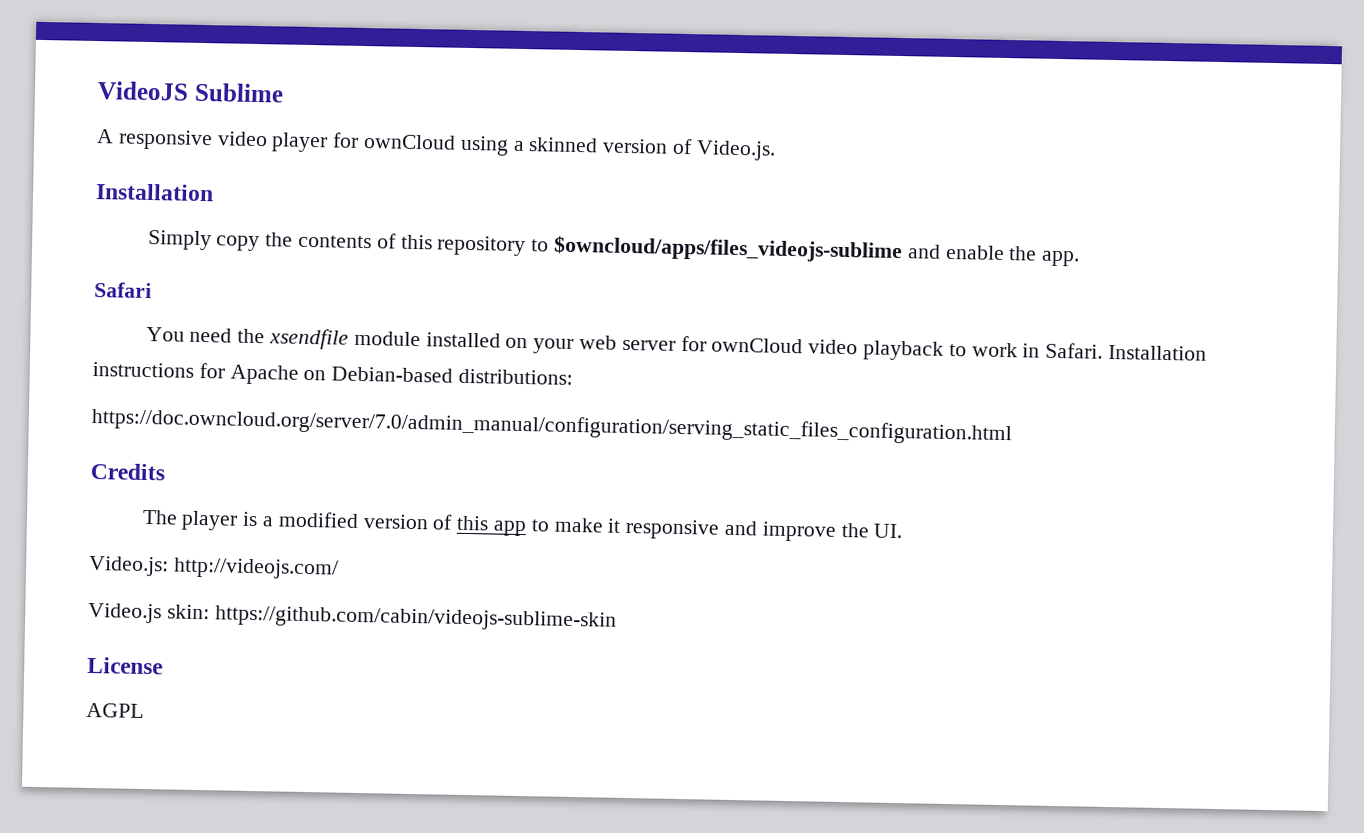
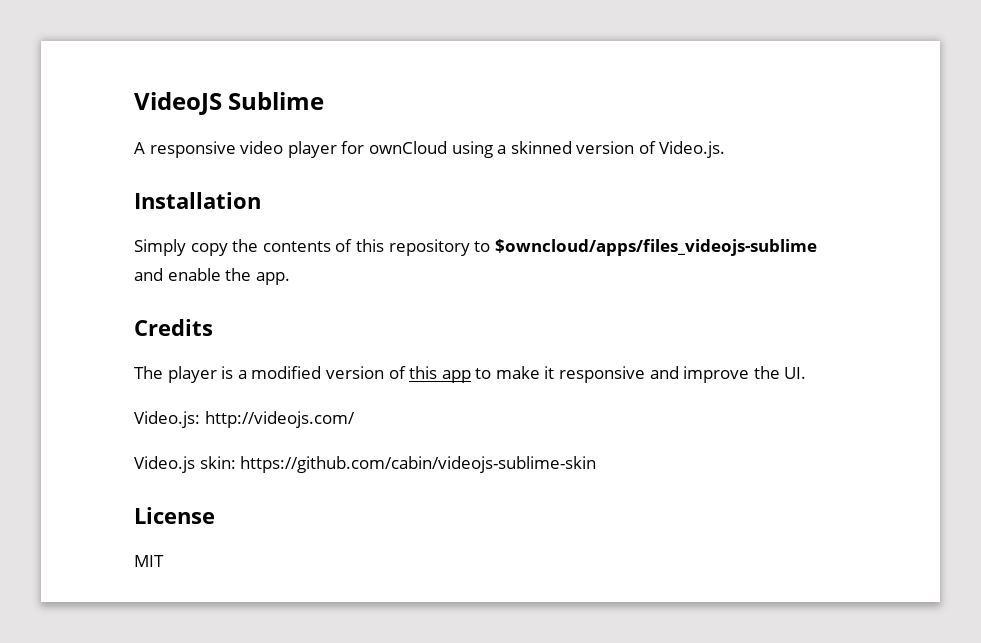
[94,282,152,299] [145,326,1208,361] [92,361,574,385] [91,407,1012,446] // Safari // You need the xsendfile module installed on your web server for ownCloud video playback to work in Safari. Installation instructions for Apache on Debian-based distributions: // https://doc.owncloud.org/server/7.0/admin_manual/configuration/serving_static_files_configuration.html -> (290, 278) none
[86,702,144,718] AGPL -> [134,555,164,567] MIT

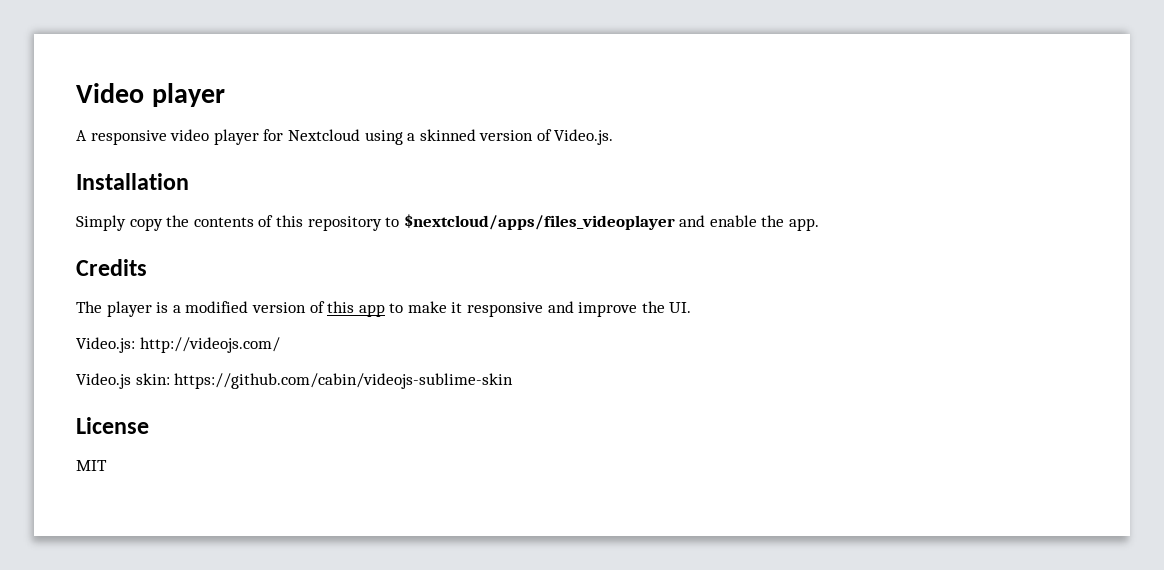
[134,92,325,115] VideoJS Sublime -> [76,83,225,107] Video player
[368,141,447,154] ownCloud -> [287,129,360,141] Nextcloud
[494,239,817,256] $owncloud/apps/files_videojs-sublime -> [403,214,675,230] $nextcloud/apps/files_videoplayer

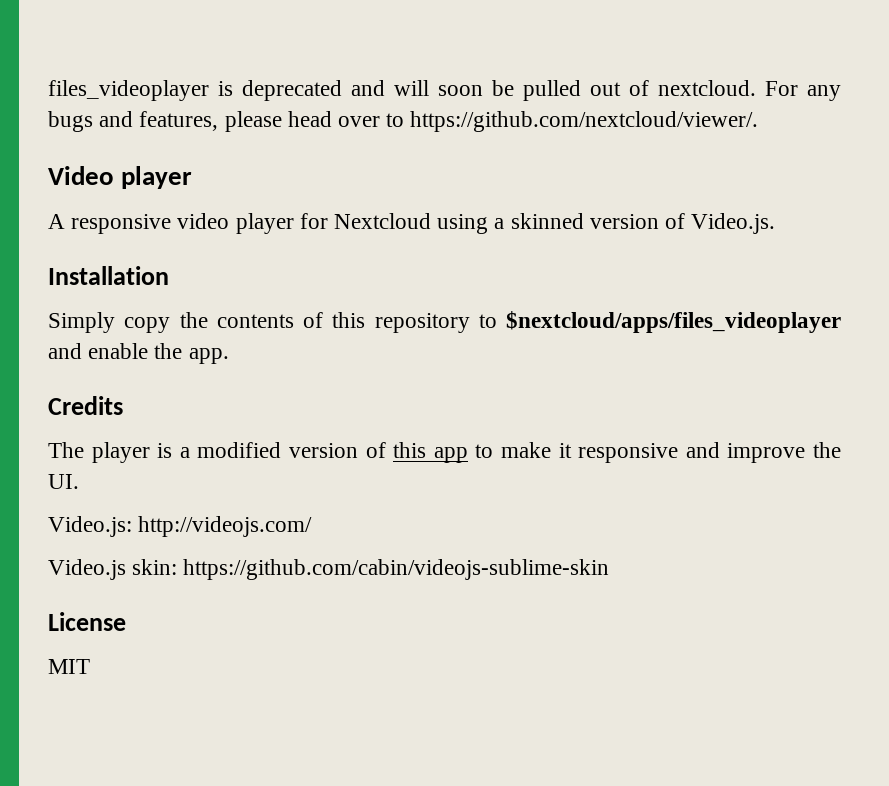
(76, 93) none -> [48,80,841,101] [48,111,759,132] files_videoplayer is deprecated and will soon be pulled out of nextcloud. For any bugs and features, please head over to https://github.com/nextcloud/viewer/. //

